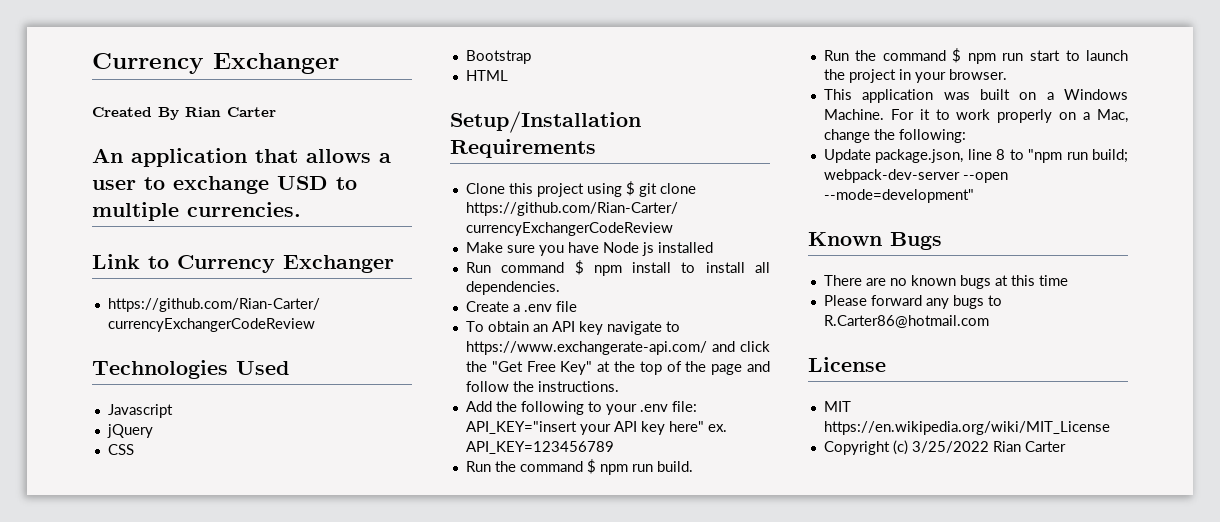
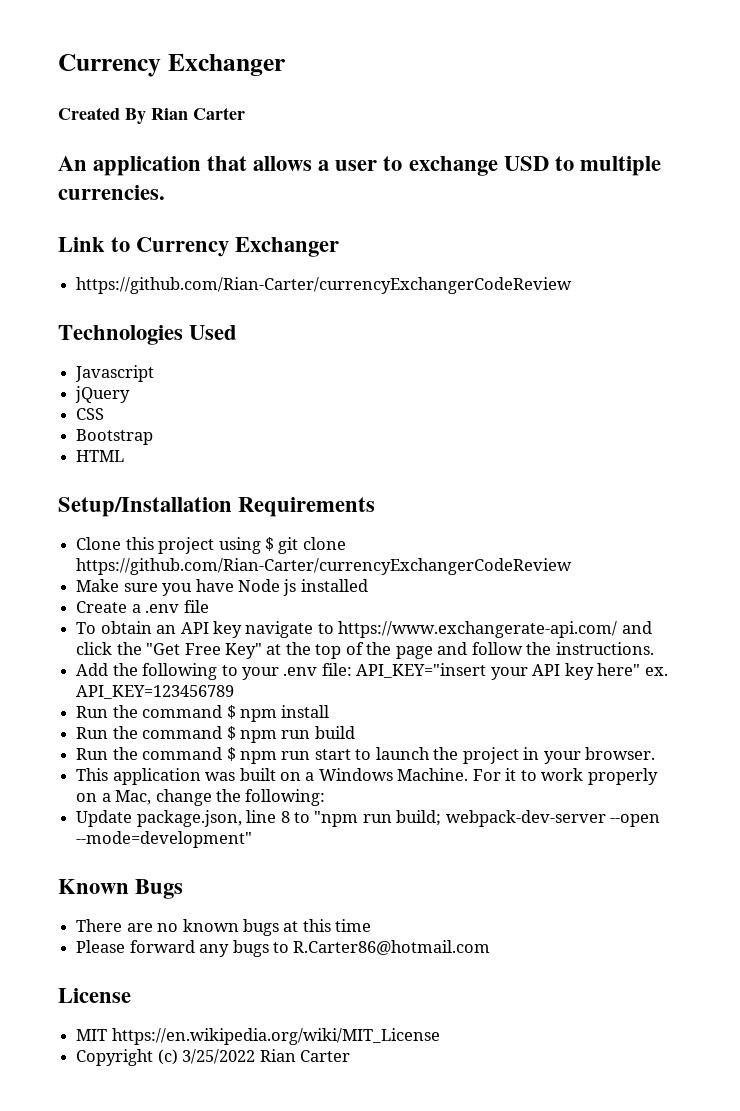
[465,260,770,276] [465,281,560,295] // Run command $ npm install to install all dependencies. -> (368, 585) none
[465,459,693,475] // Run the command $ npm run build. -> [76,705,330,722] [76,726,355,743] // Run the command $ npm install // Run the command $ npm run build

